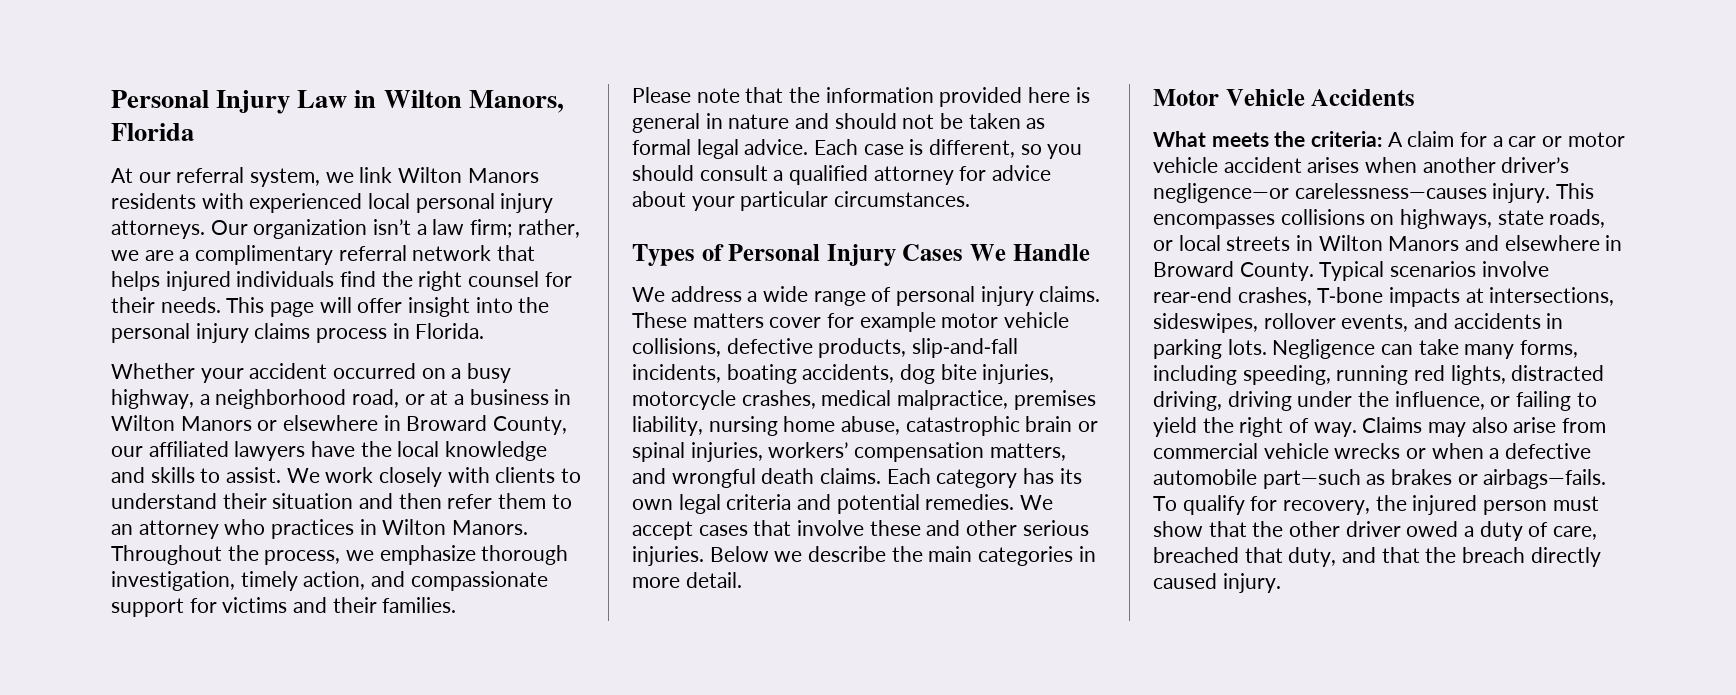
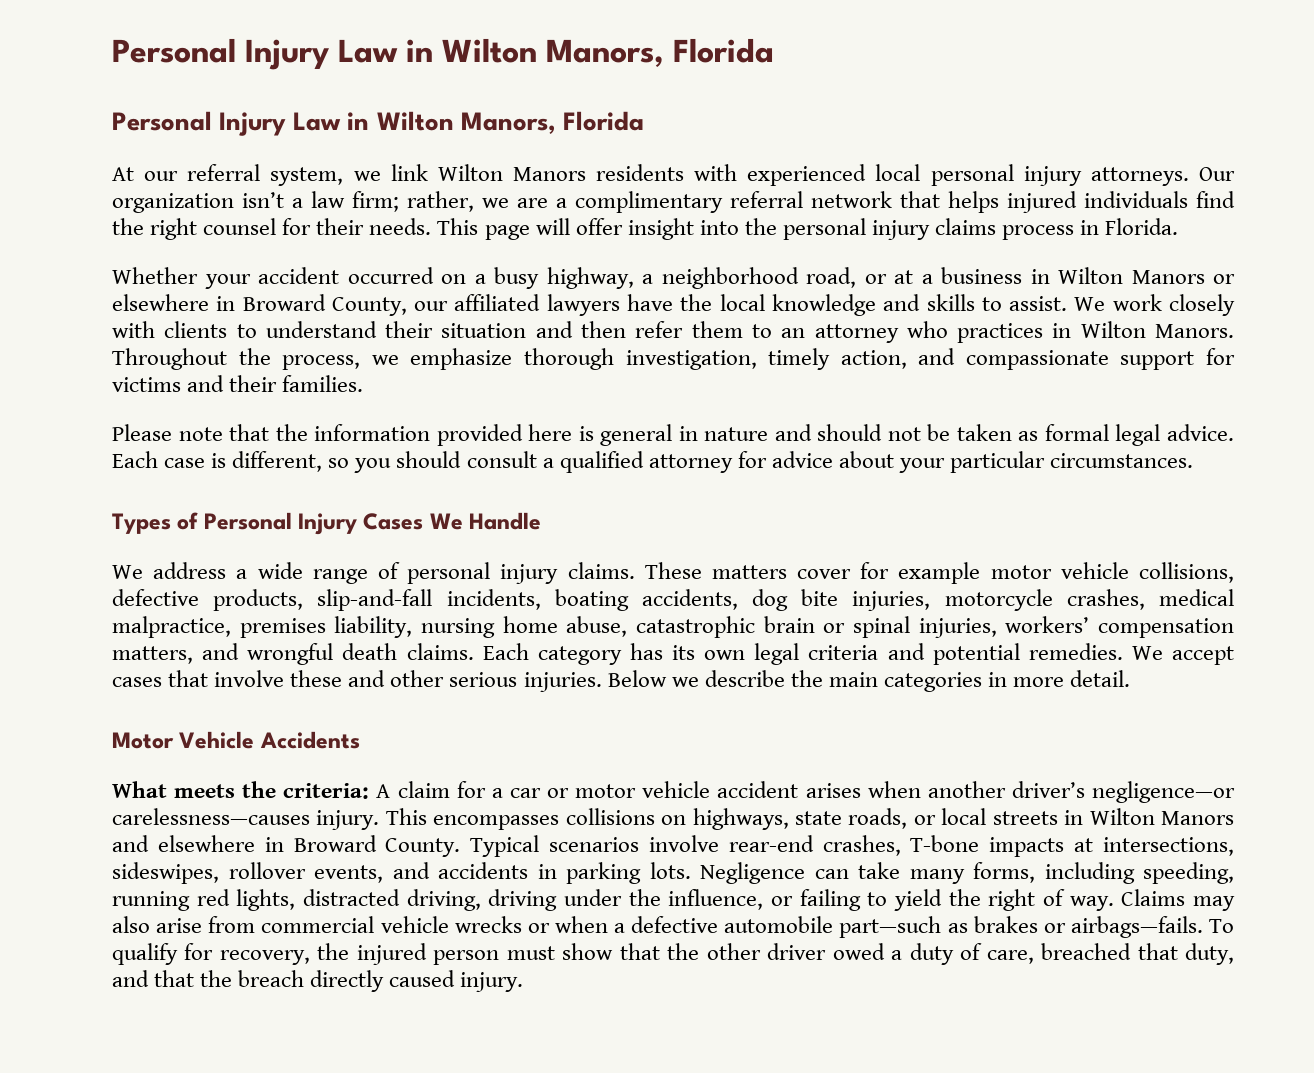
[111,90,564,114] [111,123,194,141] Personal Injury Law in Wilton Manors, Florida -> [112,38,775,70] [112,111,644,136] Personal Injury Law in Wilton Manors, Florida // Personal Injury Law in Wilton Manors, Florida

